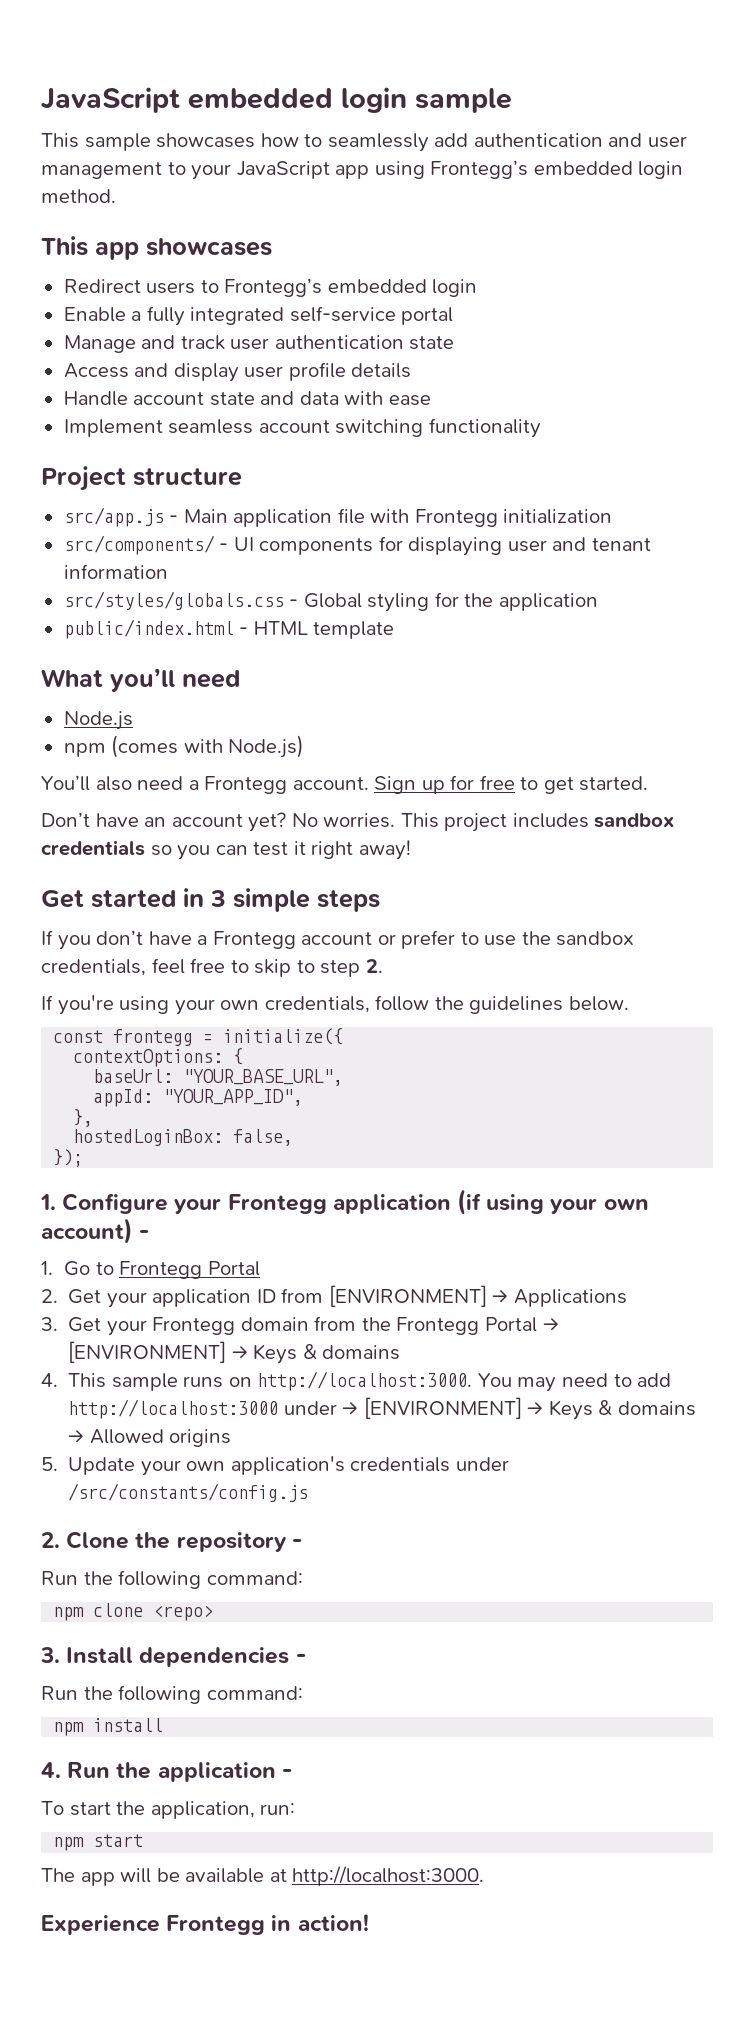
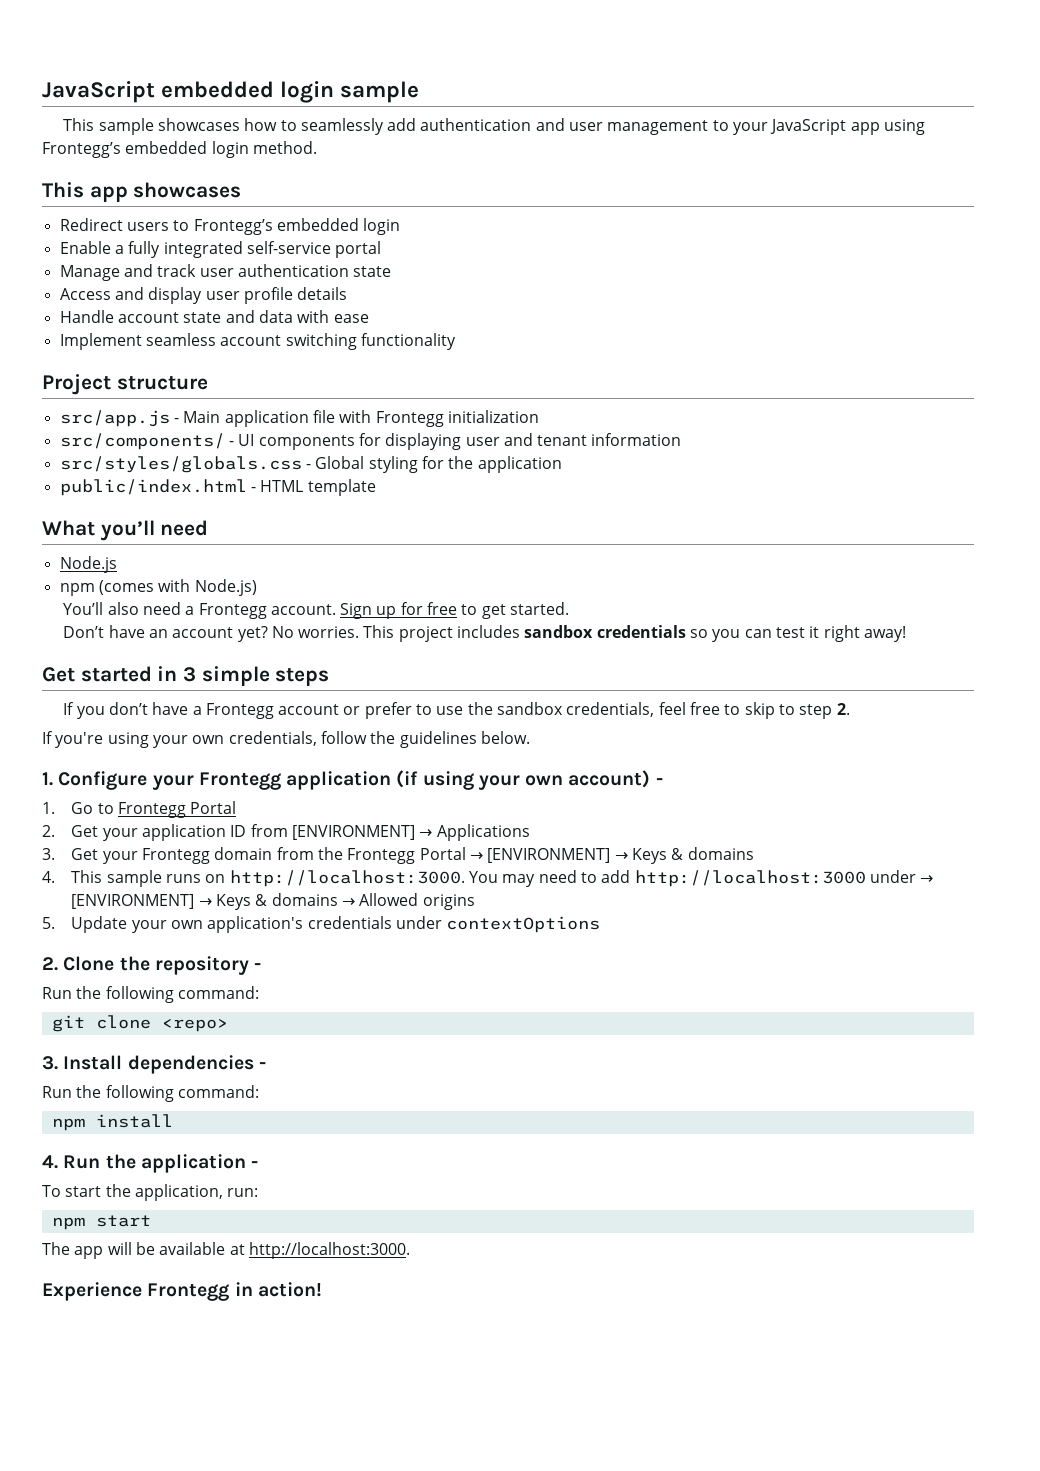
[53,1028,344,1046] [73,1048,244,1067] [93,1069,344,1086] [93,1089,304,1107] [73,1109,94,1127] [73,1129,294,1146] [53,1149,84,1167] // const frontegg = initialize({ // contextOptions: { // baseUrl: "YOUR_BASE_URL", // appId: "YOUR_APP_ID", // }, // hostedLoginBox: false, // }); -> (530, 737) none
[68,1483,309,1502] /src/constants/config.js -> [446,916,601,933] contextOptions
[53,1607,85,1621] npm -> [51,1015,85,1032] git

